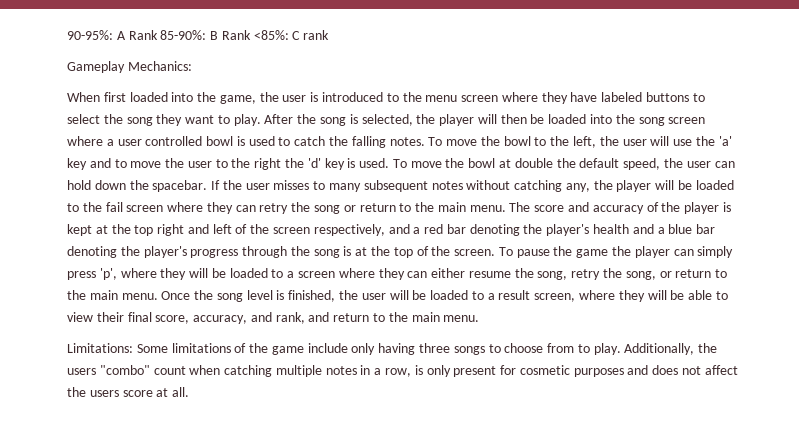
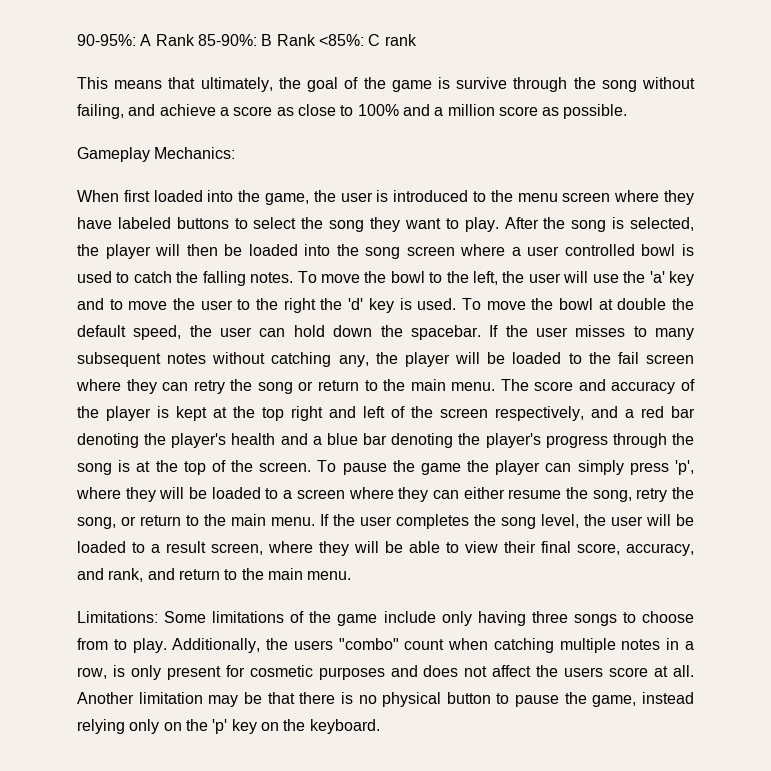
(330, 35) none -> [77,77,695,92] [77,104,628,119] // This means that ultimately, the goal of the game is survive through the song without failing, and achieve a score as close to 100% and a million score as possible.
[161,290,336,302] Once the song level is finished, -> [320,514,579,529] If the user completes the song level,
(190, 392) none -> [77,692,695,707] [77,719,380,734] Another limitation may be that there is no physical button to pause the game, instead relying only on the 'p' key on the keyboard.

